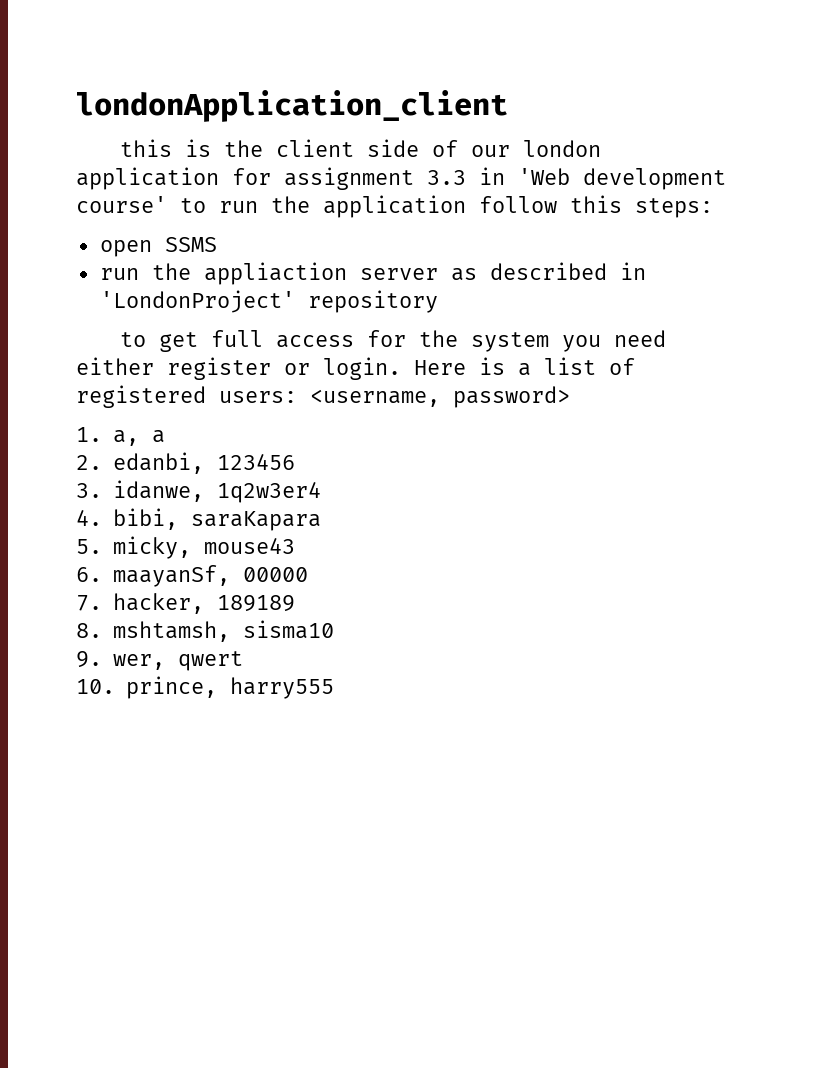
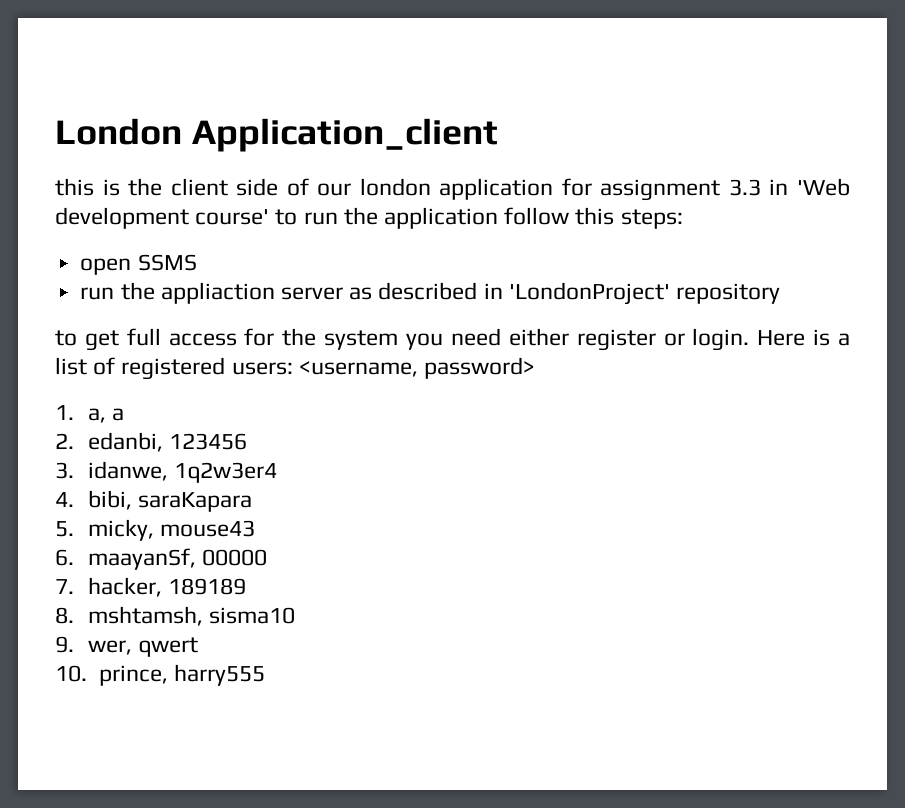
[76,90,508,122] londonApplication_client -> [55,118,498,152] London Application_client

